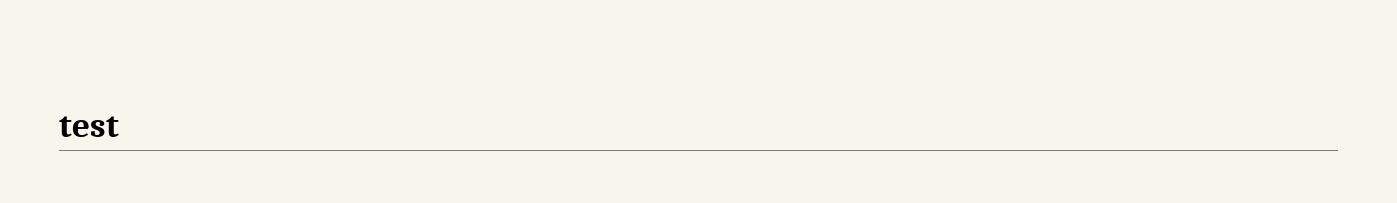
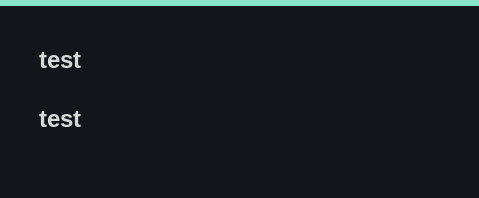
[59,116,119,137] test -> [39,52,81,68] [39,111,81,127] test // test

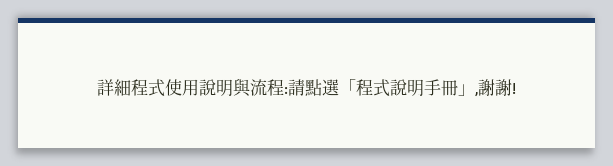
[39,52,81,68] [39,111,81,127] test // test -> [97,79,516,97] 詳細程式使用說明與流程:請點選「程式說明手冊」,謝謝!

